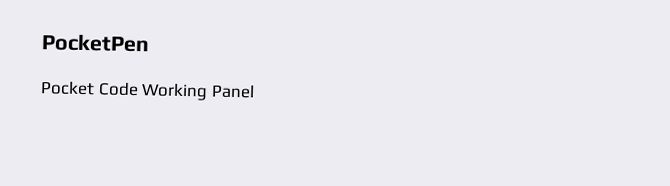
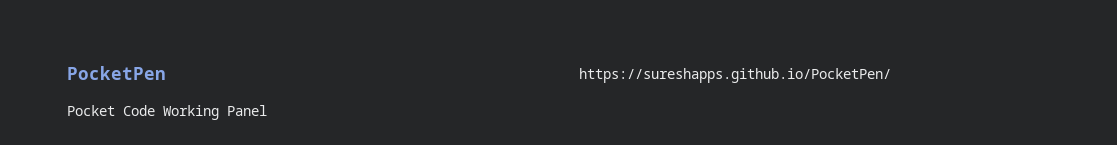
(255, 91) none -> [579,68,891,83] https://sureshapps.github.io/PocketPen/

